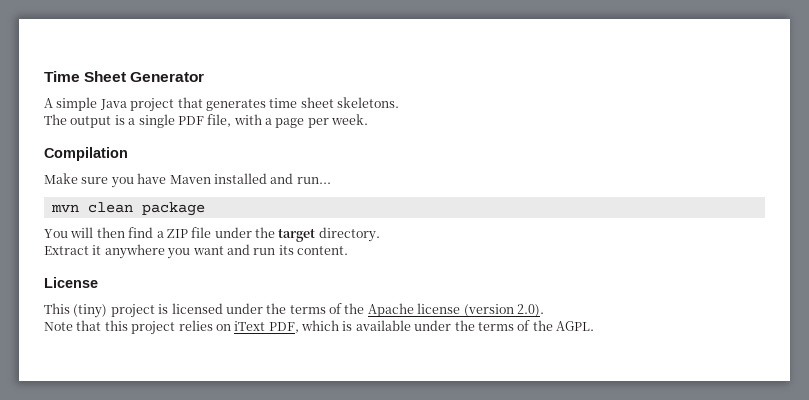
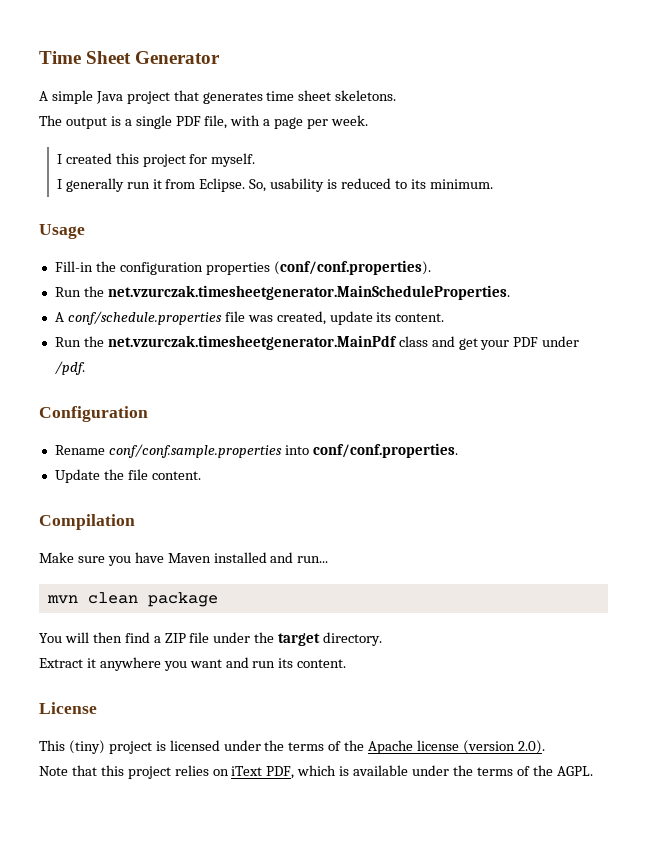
(369, 119) none -> [56,153,256,167] [56,178,493,192] [39,224,85,239] [54,260,431,275] [54,285,510,300] [54,311,445,325] [54,335,580,350] [54,361,85,375] [39,406,148,422] [54,443,458,458] [54,469,201,483] // I created this project for myself. // I generally run it from Eclipse. So, usability is reduced to its minimum. // Usage // Fill-in the configuration properties (conf/conf.properties). // Run the net.vzurczak.timesheetgenerator.MainScheduleProperties. // A conf/schedule.properties file was created, update its content. // Run the net.vzurczak.timesheetgenerator.MainPdf class and get your PDF under /pdf. // Configuration // Rename conf/conf.sample.properties into conf/conf.properties. // Update the file content.

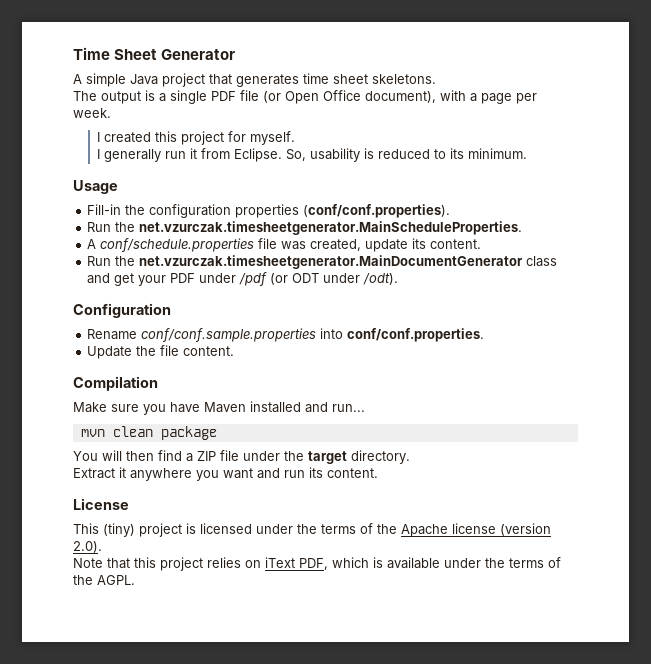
[204,115,228,129] file, -> [240,90,436,104] file (or Open Office document),
[107,335,397,350] net.vzurczak.timesheetgenerator.MainPdf -> [139,255,524,269] net.vzurczak.timesheetgenerator.MainDocumentGenerator
[54,361,85,375] /pdf. -> [239,272,399,286] /pdf (or ODT under /odt).

